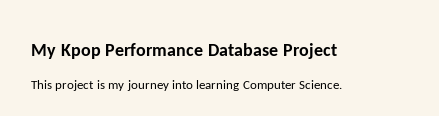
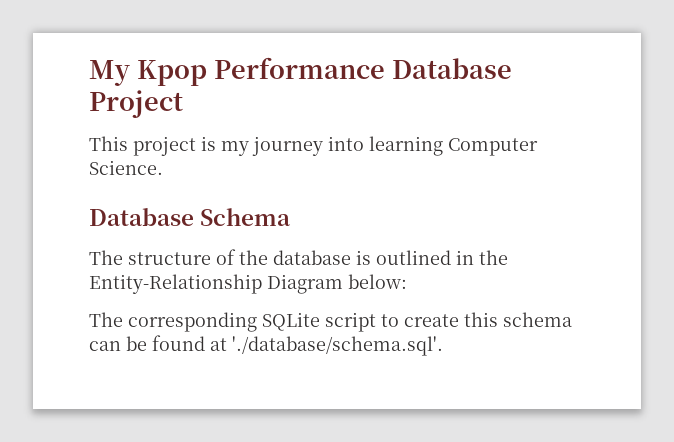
(342, 84) none -> [89,208,292,226] [89,249,508,265] [89,274,407,294] [89,312,572,332] [89,335,443,356] // Database Schema // The structure of the database is outlined in the Entity-Relationship Diagram below: // The corresponding SQLite script to create this schema can be found at './database/schema.sql'.

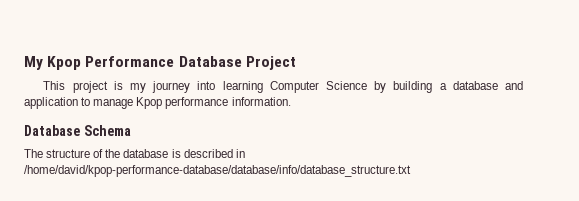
[89,160,163,175] Science. -> [326,81,523,93] [24,97,291,109] Science by building a database and application to manage Kpop performance information.
[376,250,508,265] [89,274,407,294] [89,312,572,332] [89,335,443,356] outlined in the Entity-Relationship Diagram below: // The corresponding SQLite script to create this schema can be found at './database/schema.sql'. -> [183,149,245,158] [24,165,411,177] described in /home/david/kpop-performance-database/database/info/database_structure.txt

